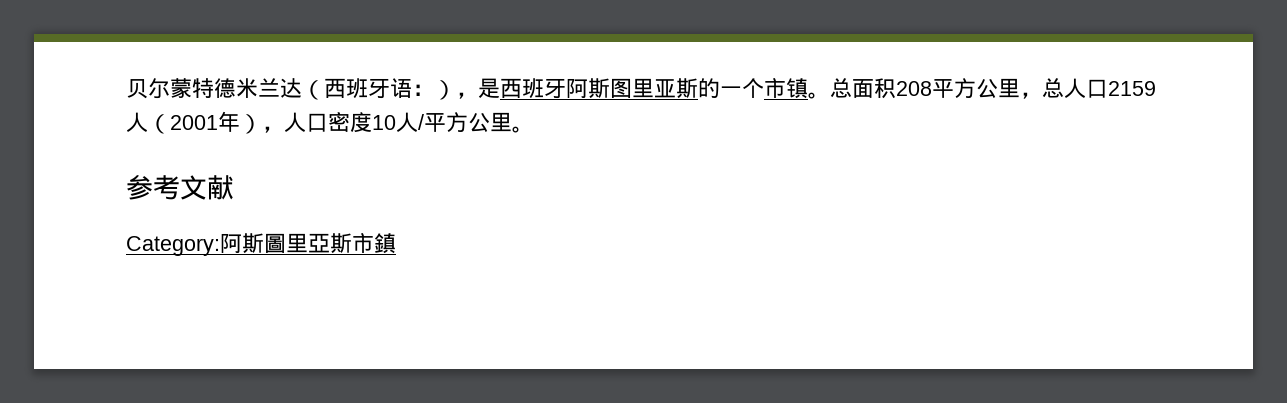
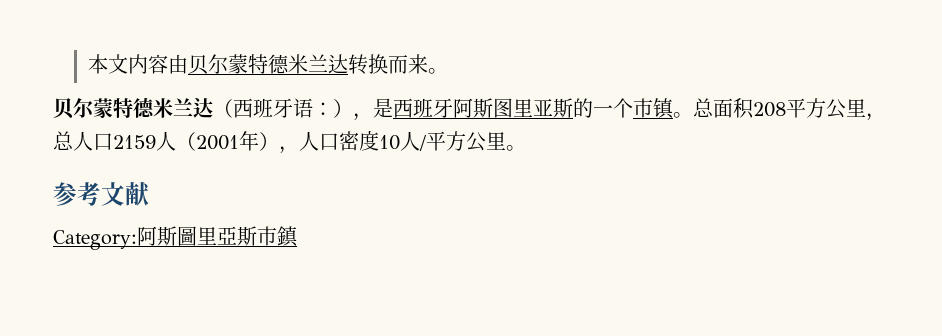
(126, 89) none -> [88,54,449,75] 本文内容由贝尔蒙特德米兰达转换而来。 //

